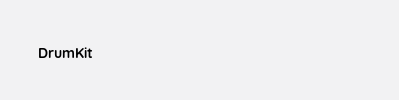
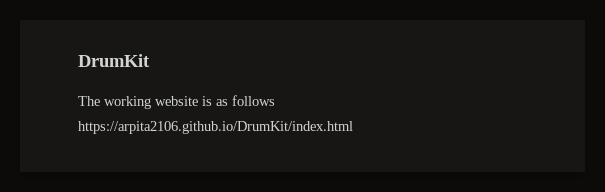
(93, 52) none -> [78,95,275,109] [78,121,353,134] // The working website is as follows https://arpita2106.github.io/DrumKit/index.html

